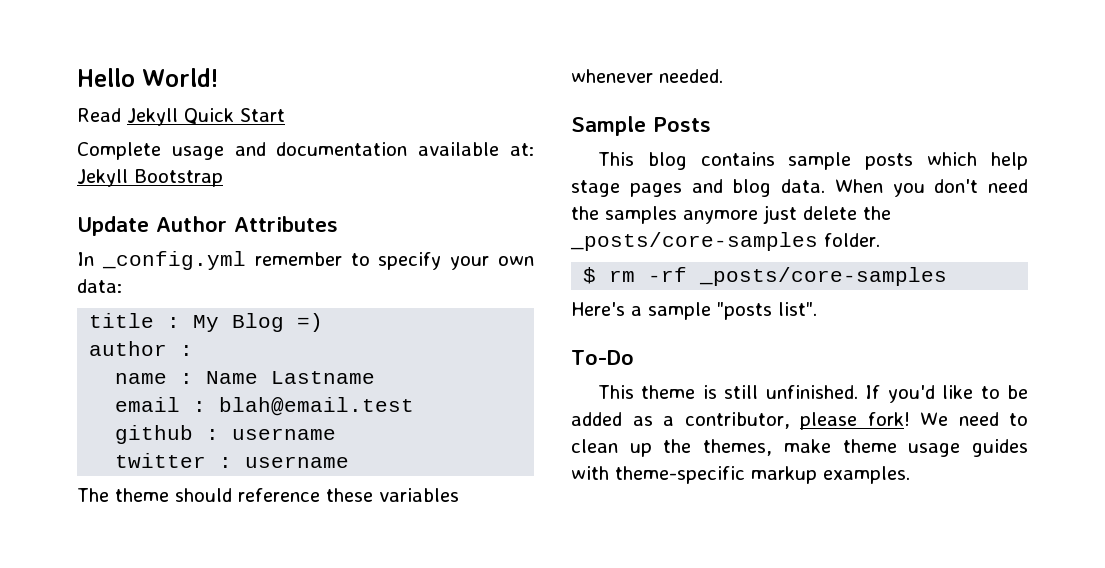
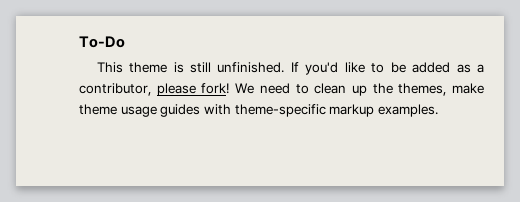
[77,68,218,87] [77,108,285,126] [77,142,534,160] [77,169,223,187] [77,216,338,236] [77,251,534,270] [77,279,122,293] [89,313,324,332] [89,341,194,356] [115,371,376,384] [115,397,415,416] [115,425,337,444] [115,453,350,468] [77,488,459,502] [571,69,723,83] [571,116,711,136] [597,152,1028,170] [571,179,1028,197] [571,205,891,224] [570,232,880,251] [583,267,948,286] [571,302,817,320] Hello World! // Read Jekyll Quick Start // Complete usage and documentation available at: Jekyll Bootstrap // Update Author Attributes // In _config.yml remember to specify your own data: // title : My Blog =) // author : // name : Name Lastname // email : blah@email.test // github : username // twitter : username // The theme should reference these variables whenever needed. // Sample Posts // This blog contains sample posts which help stage pages and blog data. When you don't need the samples anymore just delete the _posts/core-samples folder. // $ rm -rf _posts/core-samples // Here's a sample "posts list". // -> (79, 42) none

